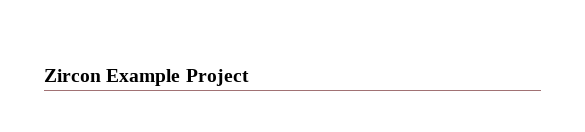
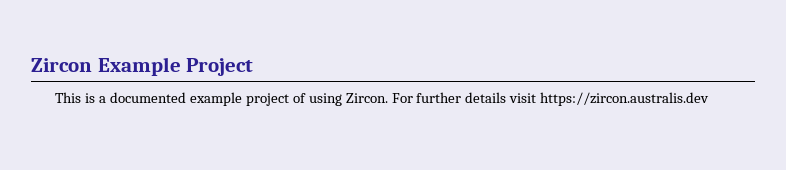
(249, 77) none -> [55,92,710,106] // This is a documented example project of using Zircon. For further details visit https://zircon.australis.dev

